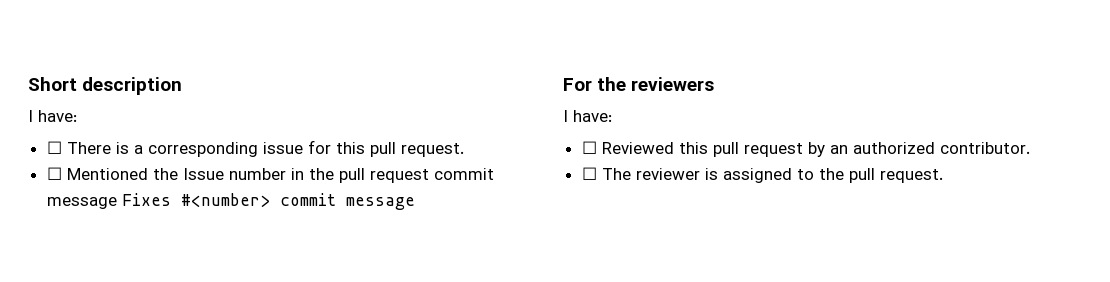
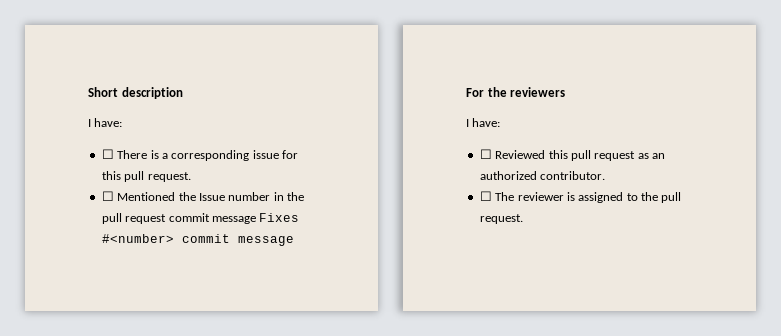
[807,142,825,157] by -> [637,153,649,159] as

